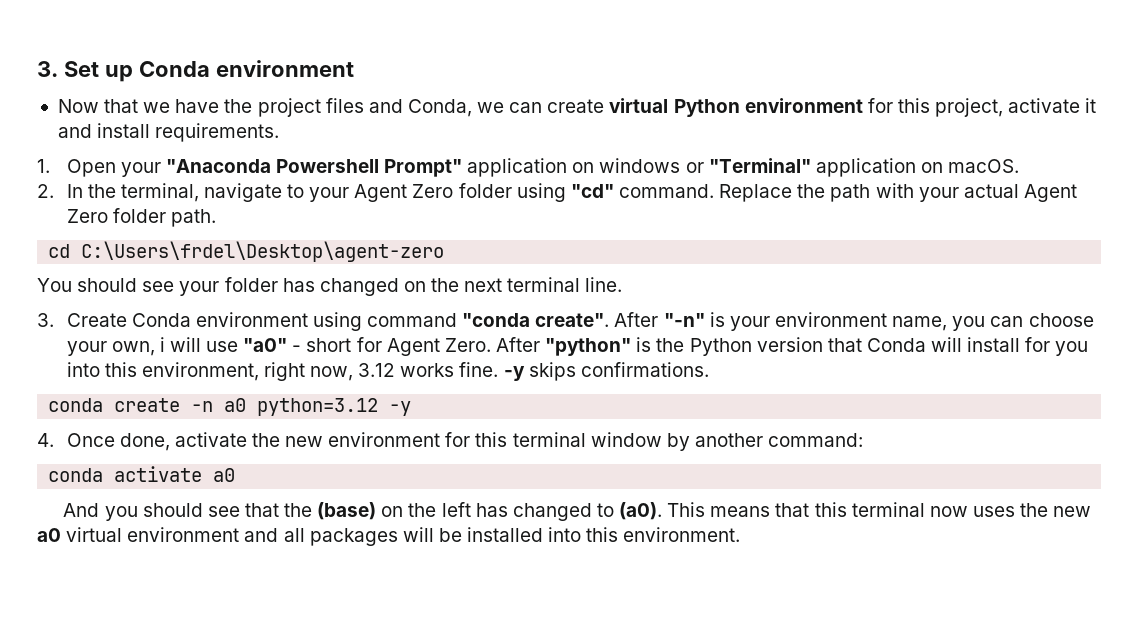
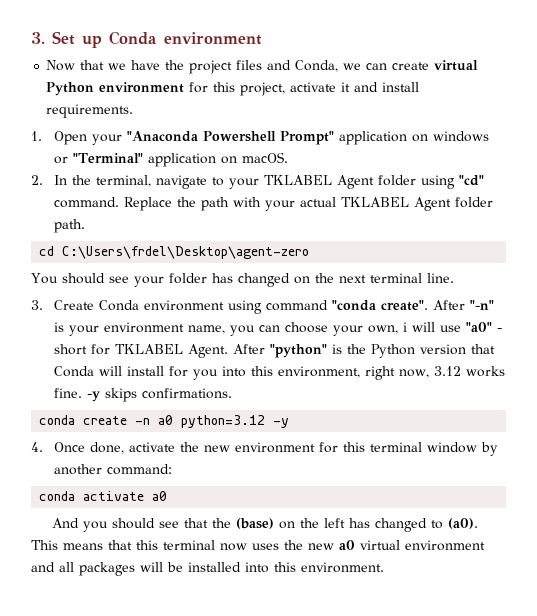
[354,184,454,202] Agent Zero -> [264,175,375,189] TKLABEL Agent
[1023,184,1077,202] [66,209,108,223] Agent Zero -> [341,197,452,211] TKLABEL Agent
[386,338,491,356] Agent Zero. -> [115,344,229,358] TKLABEL Agent.

